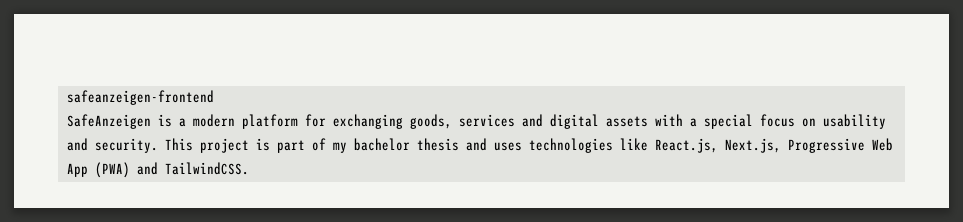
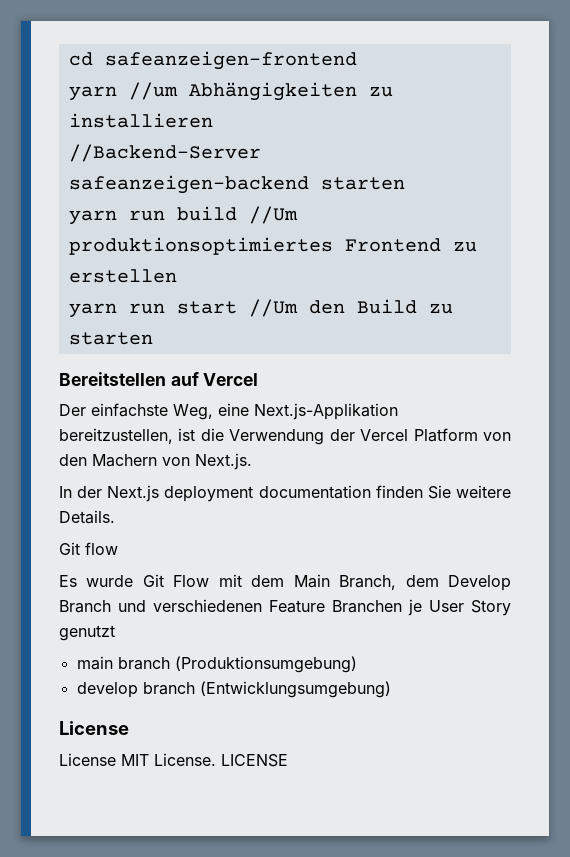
(67, 97) none -> [68,52,93,66] cd
[67,114,887,129] [67,138,894,153] [67,162,250,178] SafeAnzeigen is a modern platform for exchanging goods, services and digital assets with a special focus on usability and security. This project is part of my bachelor thesis and uses technologies like React.js, Next.js, Progressive Web App (PWA) and TailwindCSS. -> [68,82,393,101] [68,113,213,128] [68,144,261,162] [68,175,405,194] [68,206,298,225] [68,237,477,255] [68,269,177,283] [68,299,453,318] [68,332,153,345] [59,372,259,386] [59,403,398,420] [59,428,512,445] [59,453,252,470] [59,485,512,502] [59,510,115,524] [59,542,118,555] [59,574,512,591] [59,599,511,616] [59,625,115,641] [76,656,357,673] [76,681,391,698] [59,721,129,735] [59,753,288,767] yarn //um Abhängigkeiten zu installieren // //Backend-Server safeanzeigen-backend starten // yarn run build //Um produktionsoptimiertes Frontend zu erstellen // yarn run start //Um den Build zu starten // Bereitstellen auf Vercel // Der einfachste Weg, eine Next.js-Applikation bereitzustellen, ist die Verwendung der Vercel Platform von den Machern von Next.js. // In der Next.js deployment documentation finden Sie weitere Details. // Git flow // Es wurde Git Flow mit dem Main Branch, dem Develop Branch und verschiedenen Feature Branchen je User Story genutzt // main branch (Produktionsumgebung) // develop branch (Entwicklungsumgebung) // License // License MIT License. LICENSE

